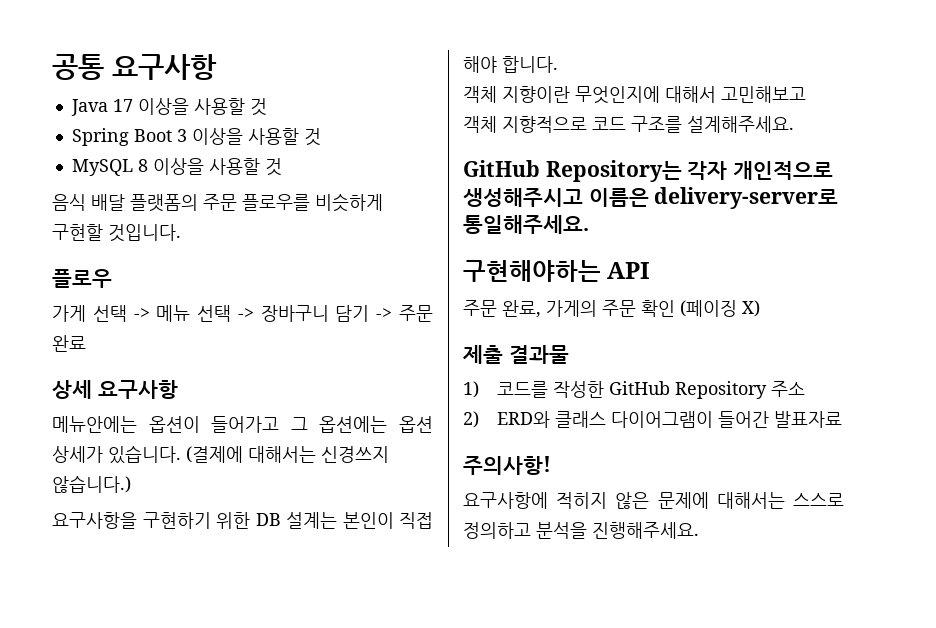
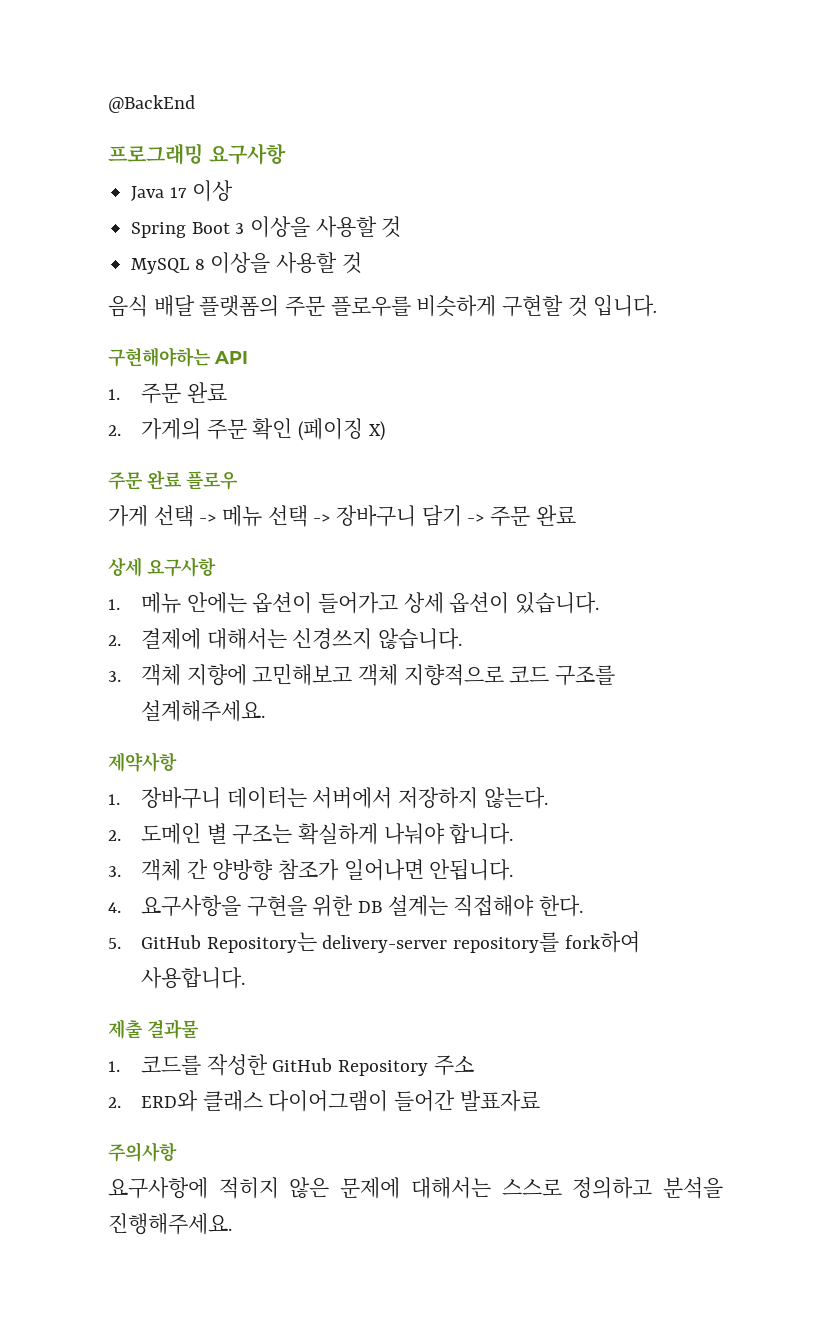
[52,54,104,80] 공통 -> [108,95,195,113] [108,143,203,165] @BackEnd // 프로그래밍
[137,98,267,116] 이상을 사용할 것 -> [192,180,234,202] 이상
[108,224,181,242] 것입니다. // -> [567,295,658,317] [108,347,248,367] [108,382,227,404] [108,418,385,441] [108,470,182,490] 것 입니다. // 구현해야하는 API // 1. 주문 완료 // 2. 가게의 주문 확인 (페이징 X) // 주문 완료
[52,416,433,433] [52,445,389,464] [52,475,131,493] [52,512,433,529] [463,56,558,73] [463,86,716,104] 메뉴안에는 옵션이 들어가고 그 옵션에는 옵션 상세가 있습니다. (결제에 대해서는 신경쓰지 않습니다.) // 요구사항을 구현하기 위한 DB 설계는 본인이 직접 해야 합니다. // 객체 지향이란 무엇인지에 대해서 -> [108,592,600,614] [108,628,463,650] [108,664,247,686] 1. 메뉴 안에는 옵션이 들어가고 상세 옵션이 있습니다. // 2. 결제에 대해서는 신경쓰지 않습니다. // 3. 객체 지향에
[463,160,834,182] [463,187,839,209] [463,215,589,234] [463,260,651,282] [463,300,760,318] GitHub Repository는 각자 개인적으로 생성해주시고 이름은 delivery-server로 통일해주세요. // 구현해야하는 API // 주문 완료, 가게의 주문 확인 (페이징 X) -> [108,752,177,772] [108,787,548,809] [108,823,514,845] [108,859,514,881] [108,895,584,917] [108,931,640,953] [141,967,246,989] 제약사항 // 1. 장바구니 데이터는 서버에서 저장하지 않는다. // 2. 도메인 별 구조는 확실하게 나눠야 합니다. // 3. 객체 간 양방향 참조가 일어나면 안됩니다. // 4. 요구사항을 구현을 위한 DB 설계는 직접해야 한다. // 5. GitHub Repository는 delivery-server repository를 fork하여 사용합니다.
[463,381,479,398] 1) -> [108,1061,120,1072] 1.
[463,411,479,428] 2) -> [108,1097,121,1108] 2.
[463,456,551,475] 주의사항! -> [108,1142,177,1162] 주의사항

